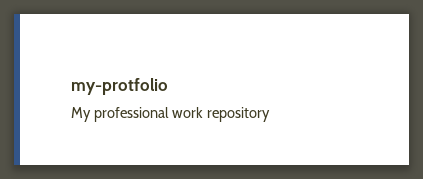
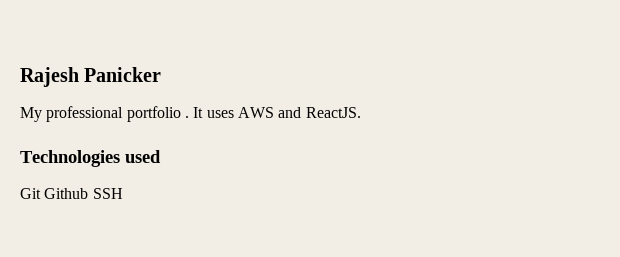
[71,78,168,95] my-protfolio -> [20,67,162,87] Rajesh Panicker
[171,107,270,122] work repository -> [126,106,361,122] [20,150,161,167] [20,188,123,199] portfolio . It uses AWS and ReactJS. // Technologies used // Git Github SSH

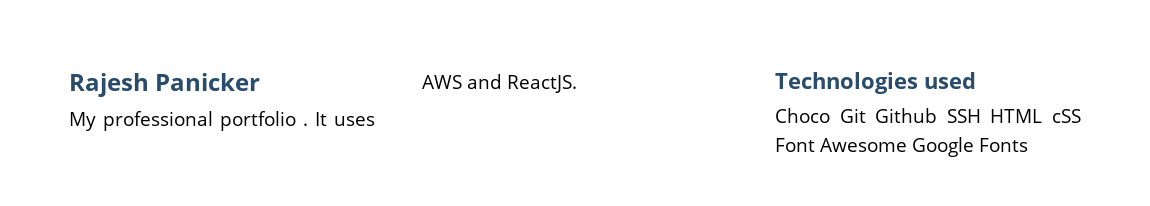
(161, 156) none -> [775,108,830,123] Choco
(123, 193) none -> [990,109,1081,123] [775,137,1028,157] HTML cSS Font Awesome Google Fonts

